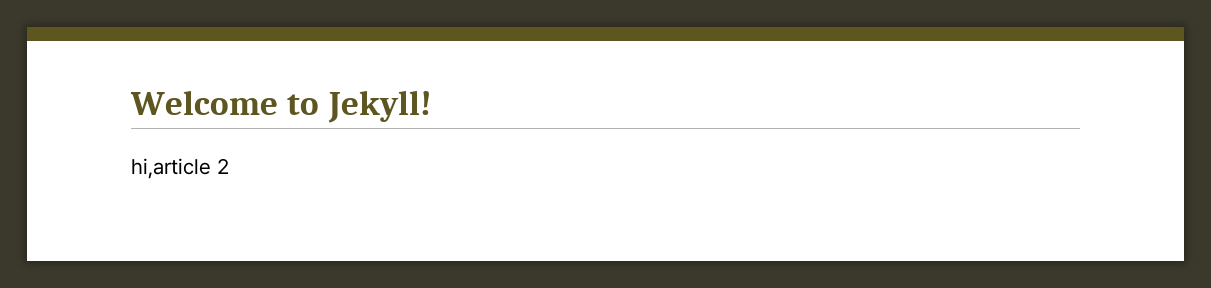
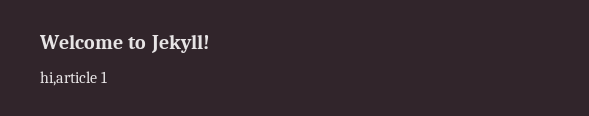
[216,158,229,174] 2 -> [101,71,108,83] 1

